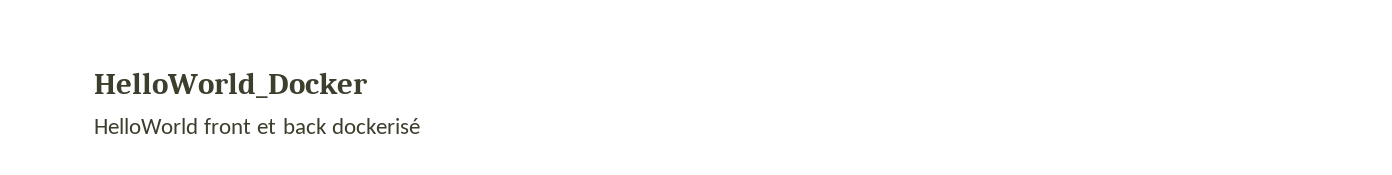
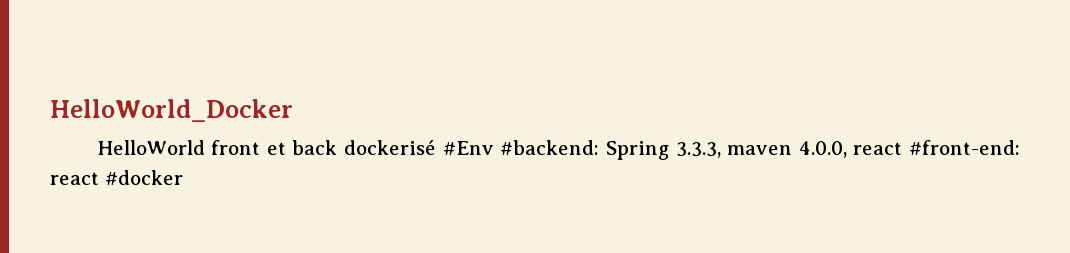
(420, 126) none -> [442,140,1021,160] [50,170,183,185] #Env #backend: Spring 3.3.3, maven 4.0.0, react #front-end: react #docker

